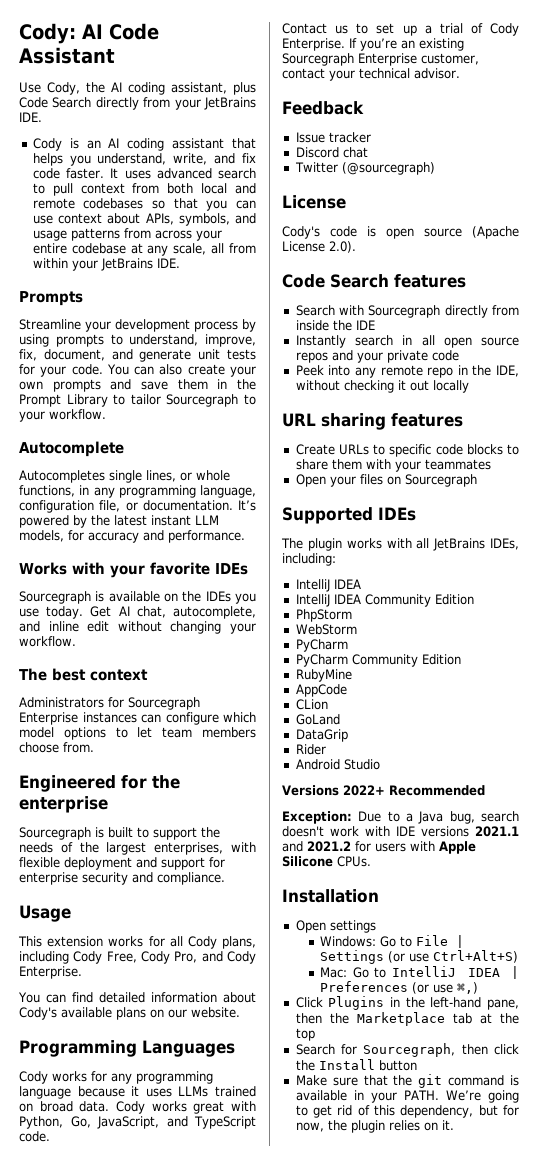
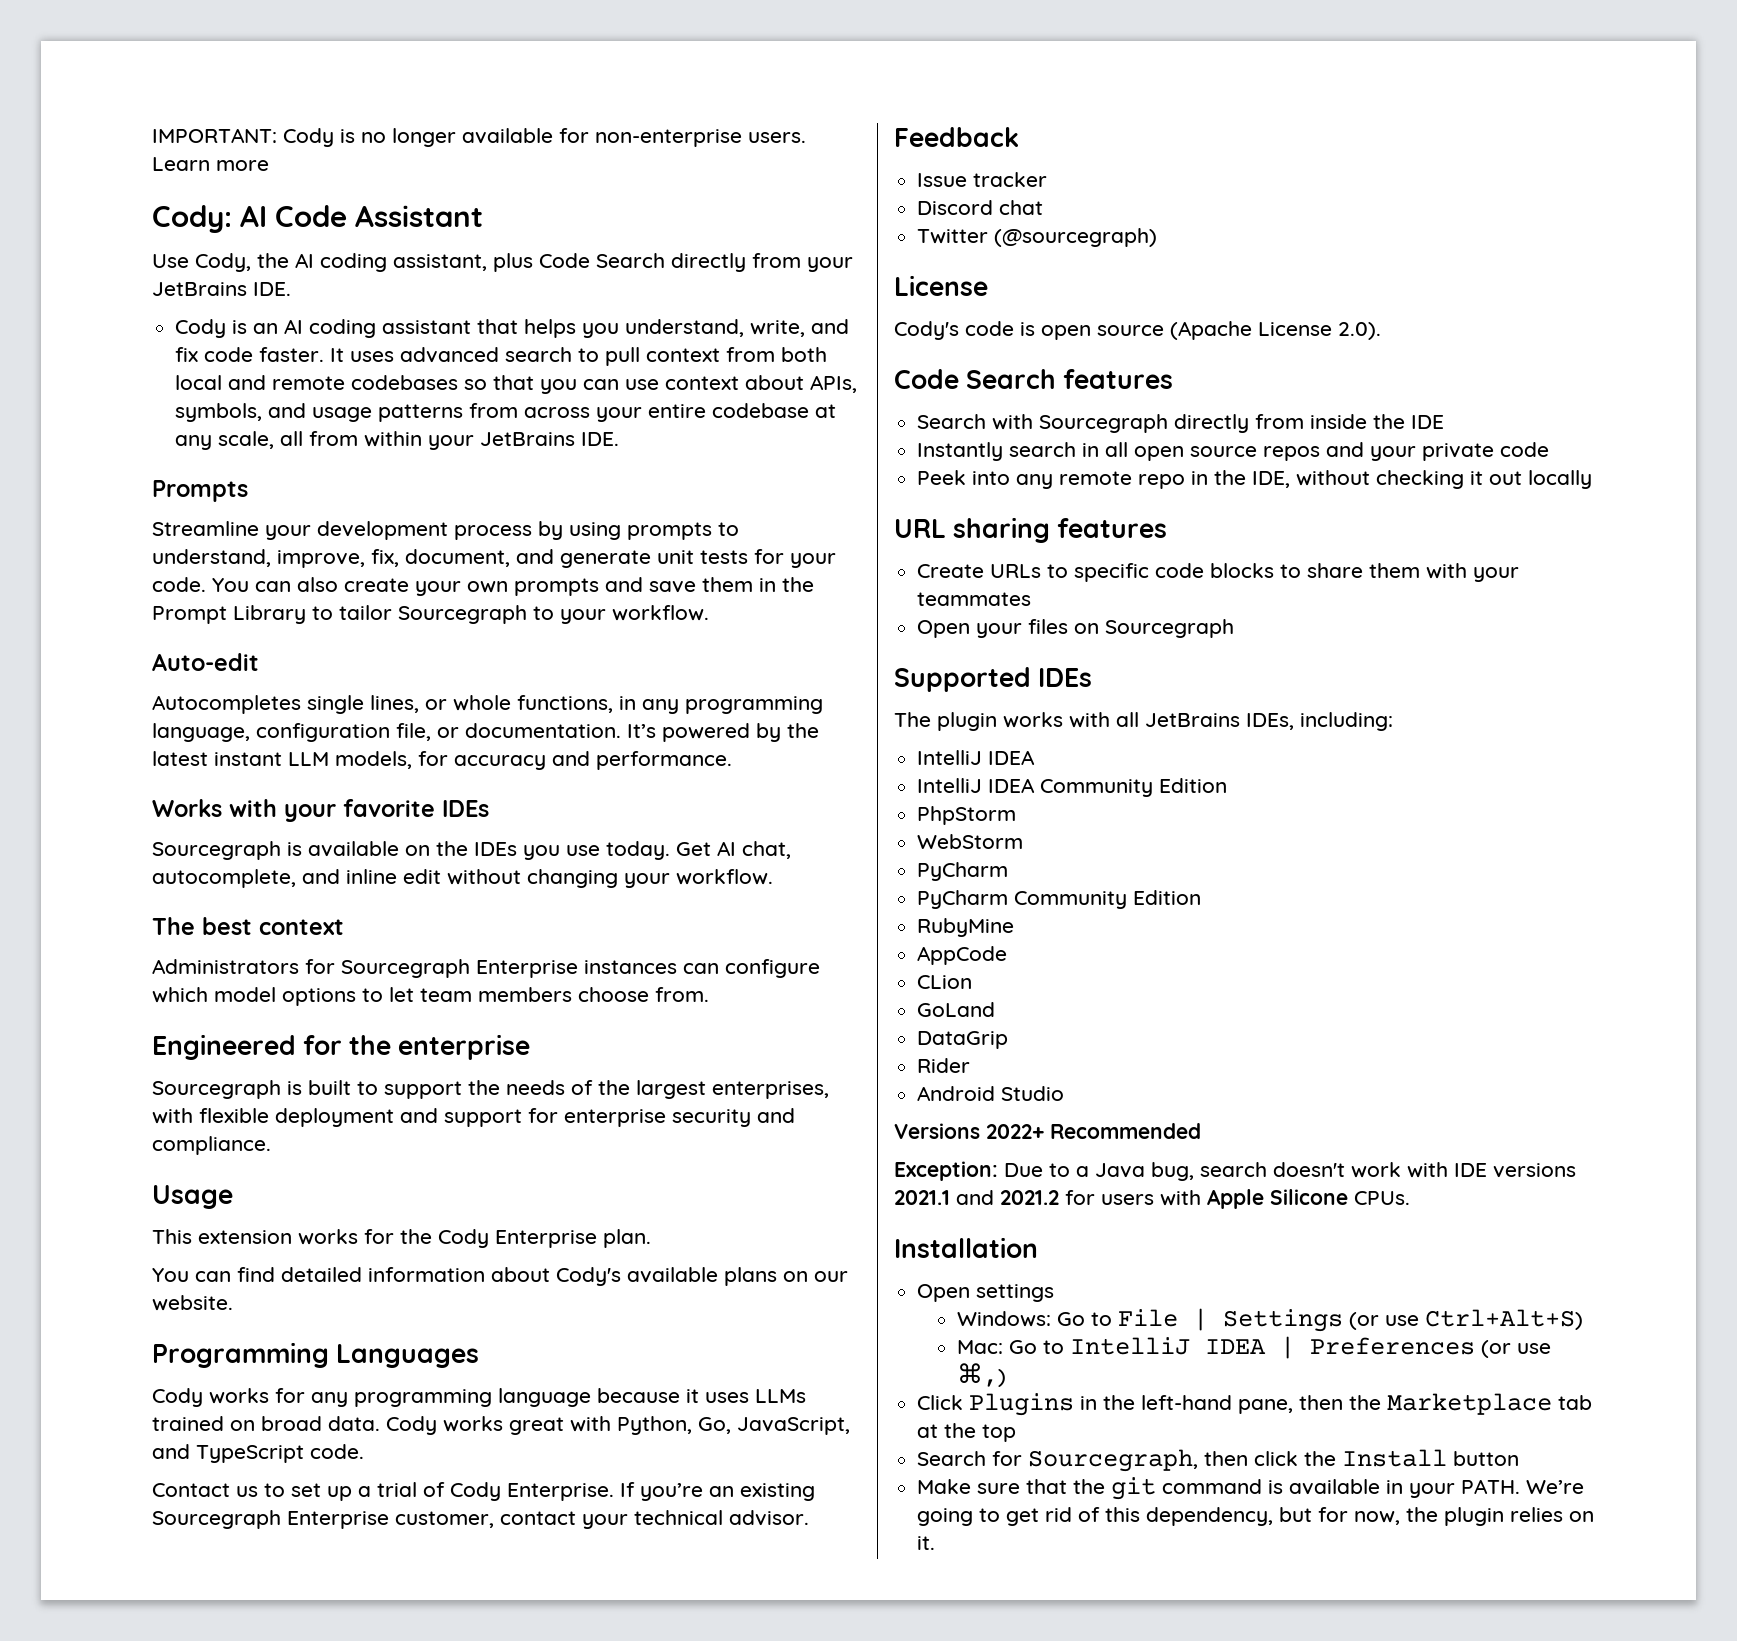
(19, 33) none -> [152,128,806,147] [152,157,269,171] IMPORTANT: Cody is no longer available for non-enterprise users. Learn more //
[19,441,124,457] Autocomplete -> [152,653,259,671] Auto-edit
[169,936,256,949] [19,951,256,964] [19,966,82,979] all Cody plans, including Cody Free, Cody Pro, and Cody Enterprise. -> [400,1229,651,1248] the Cody Enterprise plan.

